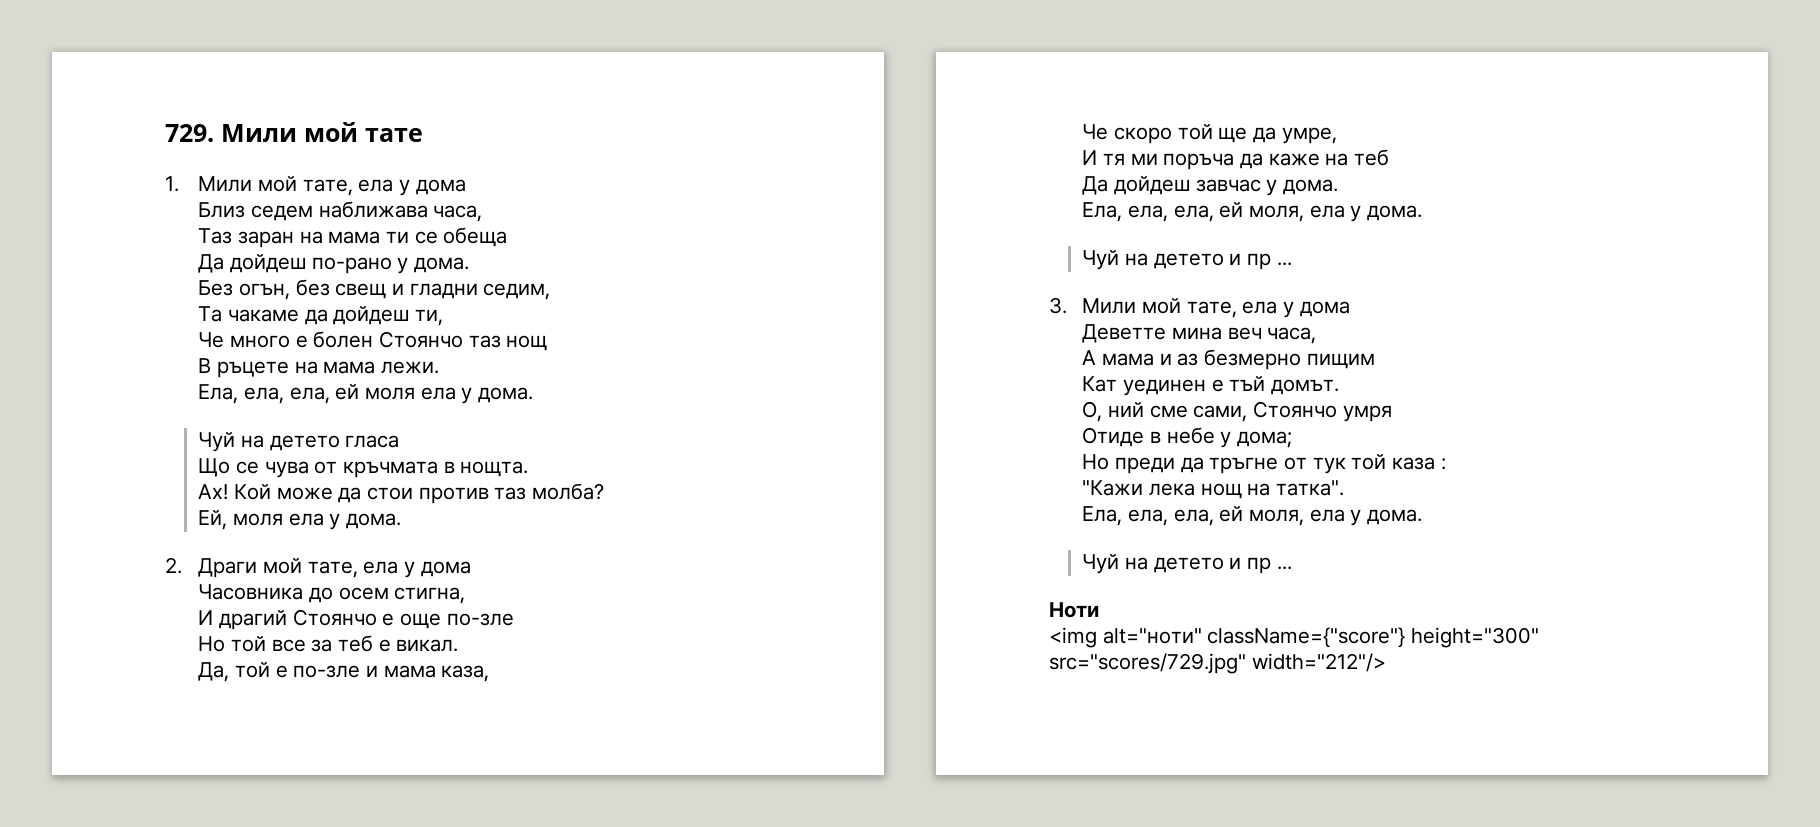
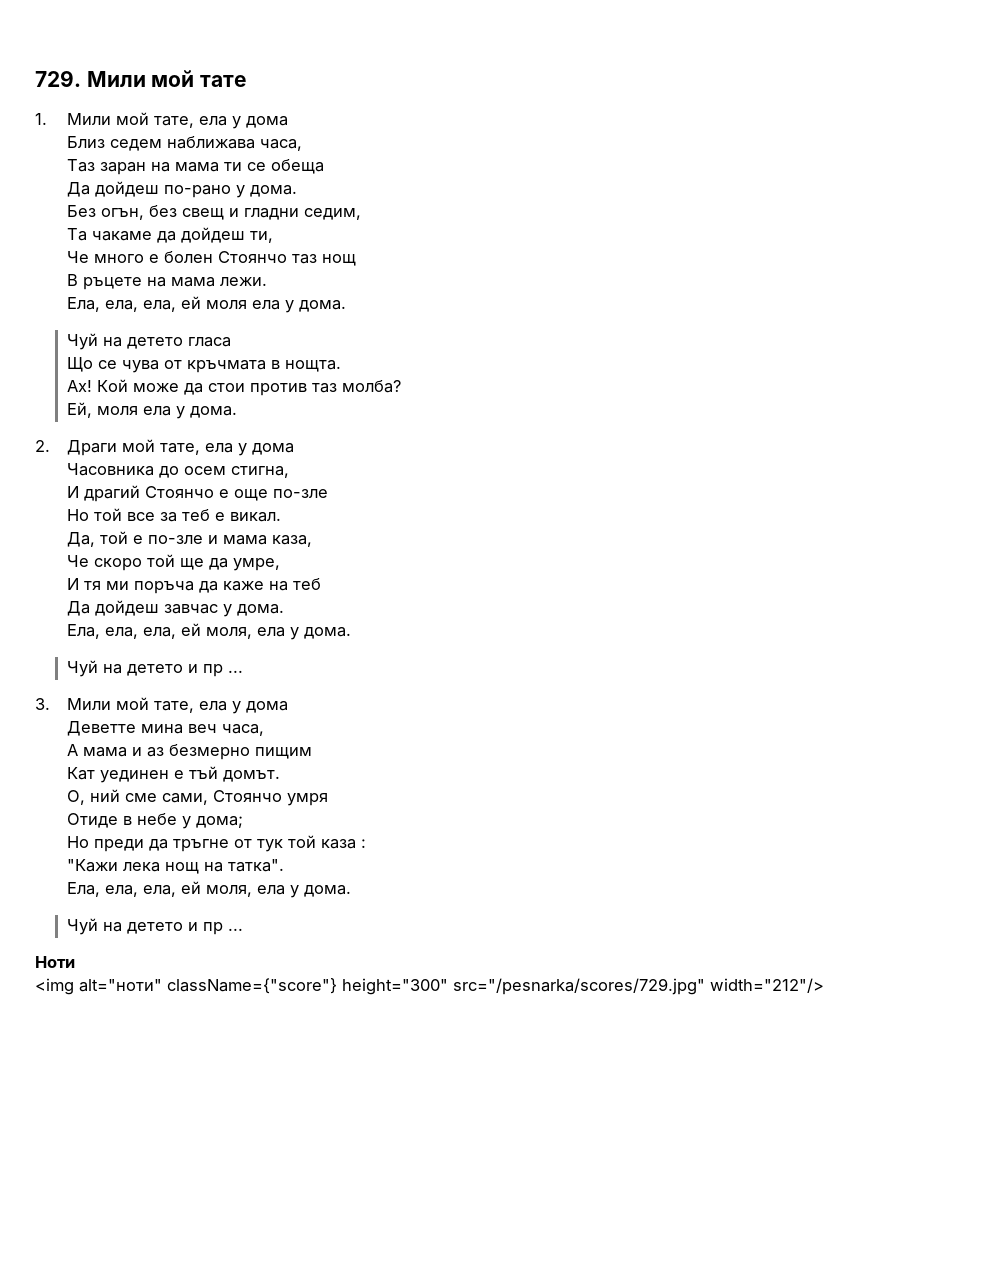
[1049,653,1246,674] src="scores/729.jpg" -> [453,978,705,995] src="/pesnarka/scores/729.jpg"

